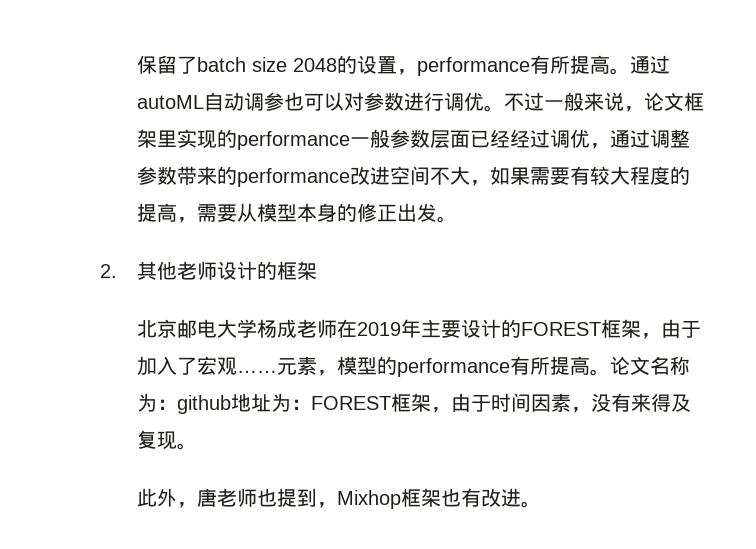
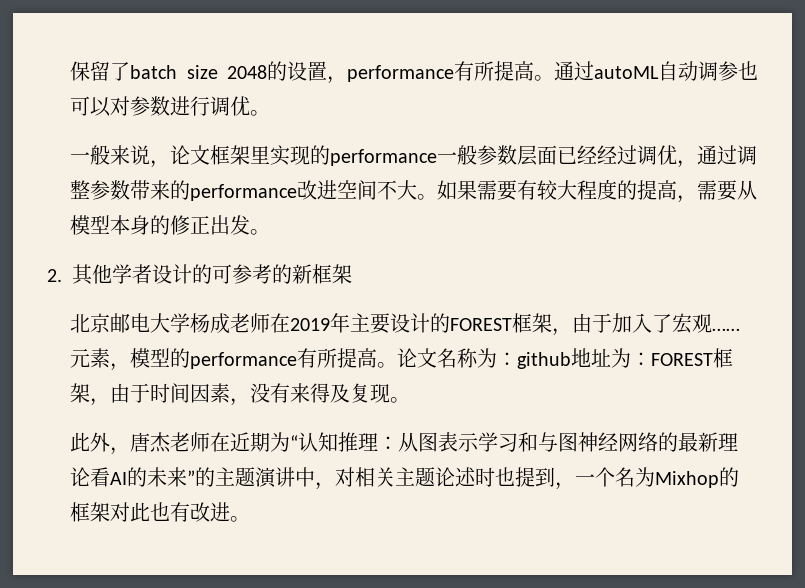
[503,92,544,111] 不过 -> (271, 113) //
[469,180,490,186] ， -> [417,194,438,200] 。
[176,261,277,280] 老师设计的 -> [112,264,312,284] 学者设计的可参考的新
[216,488,441,509] 老师也提到，Mixhop框架 -> [150,432,739,453] [70,467,740,490] [70,502,151,522] 杰老师在近期为“认知推理：从图表示学习和与图神经网络的最新理论看AI的未来”的主题演讲中，对相关主题论述时也提到，一个名为Mixhop的框架对此

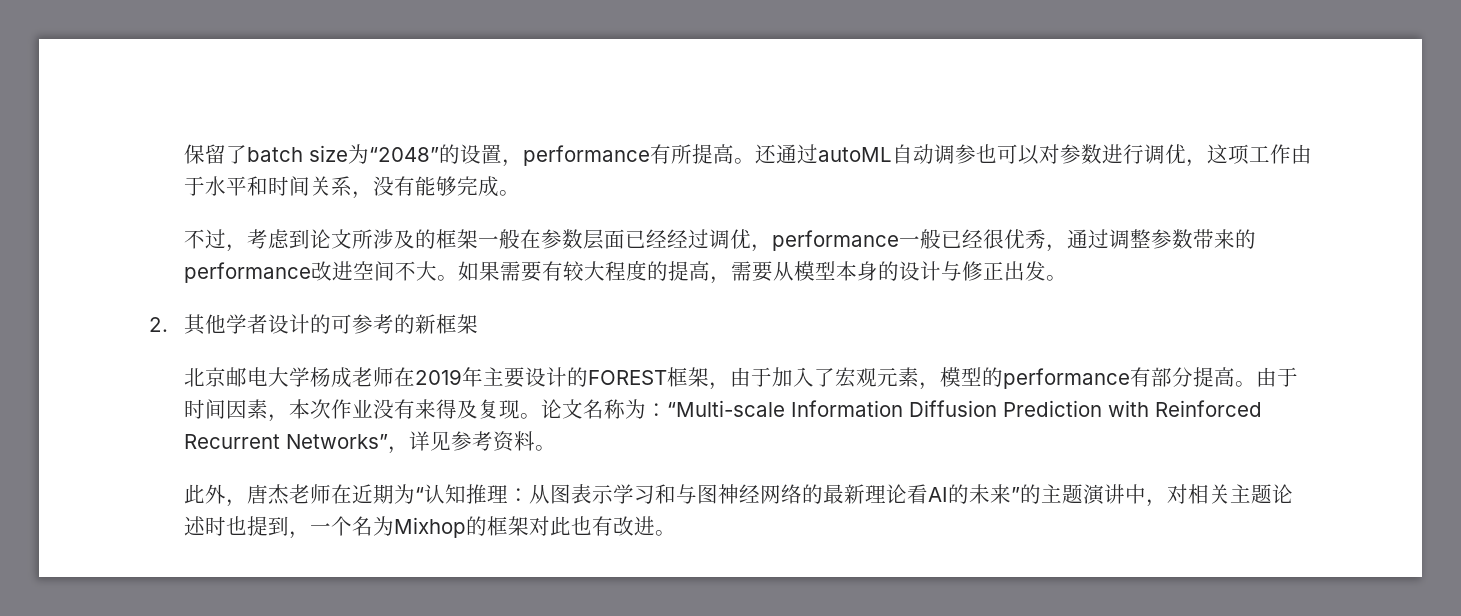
[227,65,268,79] 2048 -> [347,144,439,164] 为“2048”
(554, 78) none -> [754,144,776,164] 还
[250,110,271,116] [70,145,478,168] 。 // 一般来说，论文框架里实现的performance一般 -> [1185,144,1312,167] [183,176,520,199] [183,229,541,252] ，这项工作由于水平和时间关系，没有能够完成。 // 不过，考虑到论文所涉及的框架一般在
(698, 164) none -> [771,229,1067,252] performance一般已经很优秀，
(171, 225) none -> [898,261,962,281] 设计与
[712,328,741,331] …… -> (877, 377) none
[317,348,734,369] [70,383,391,406] 所提高。论文名称为：github地址为：FOREST框架，由于时间因素，没有来得及复现 -> [1150,367,1298,387] [183,399,1262,422] [183,431,535,454] 部分提高。由于时间因素，本次作业没有来得及复现。论文名称为：“Multi-scale Information Diffusion Prediction with Reinforced Recurrent Networks”，详见参考资料

